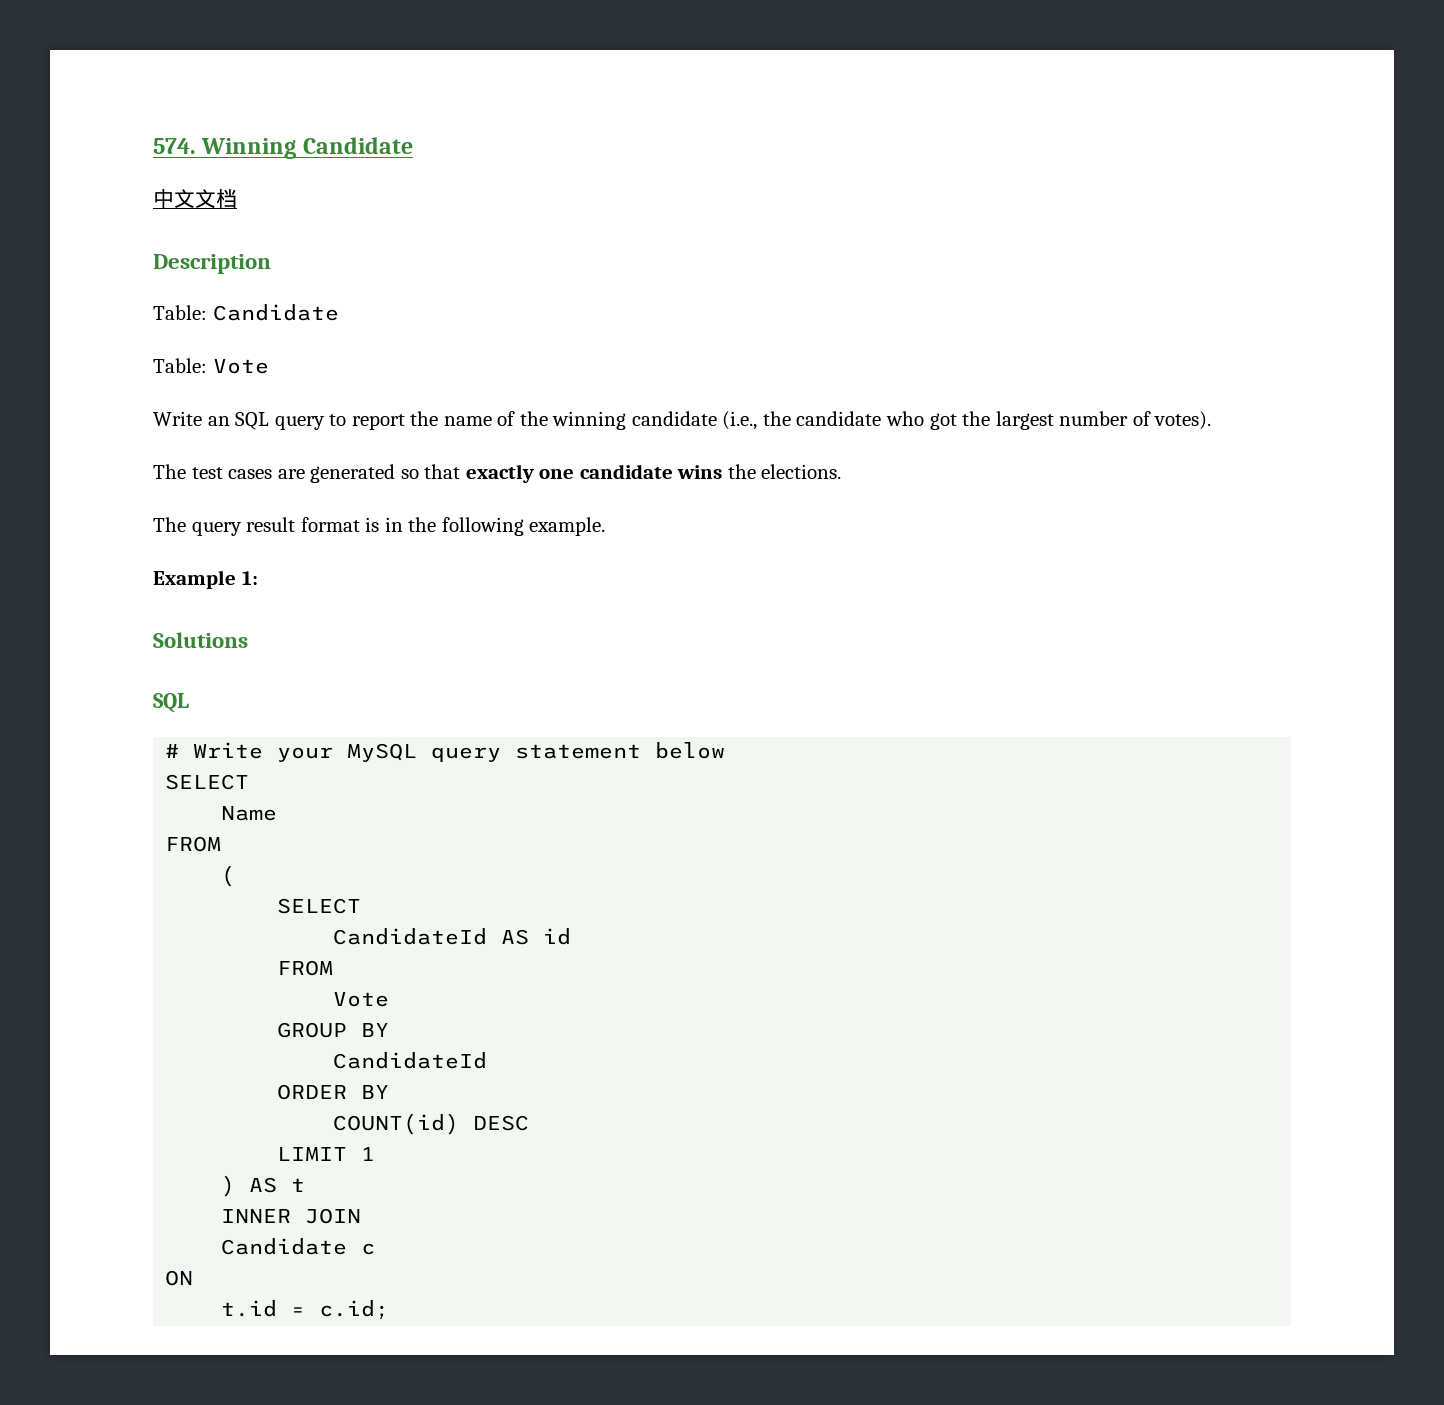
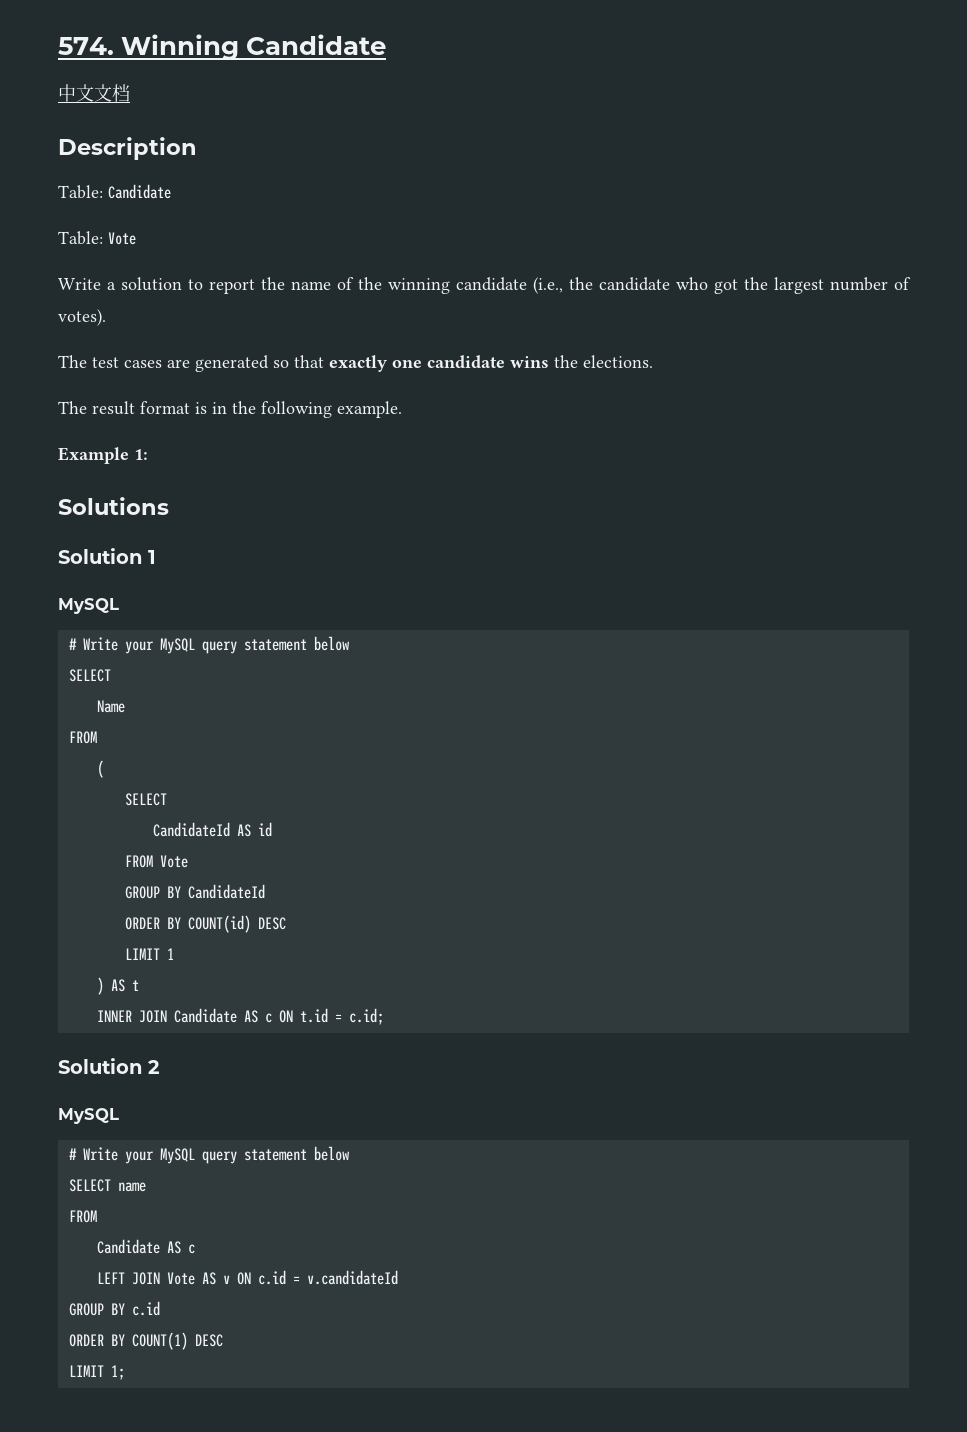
[207,412,325,430] an SQL query -> [107,277,182,291] a solution
[191,522,242,536] query -> (87, 407) none
[153,693,189,713] SQL -> [58,548,156,564] [58,598,119,614] Solution 1 // MySQL
(334, 968) // -> (153, 861) none
(390, 1030) // -> (181, 892) none
(390, 1092) // -> (181, 923) none
[221,1238,376,1255] [165,1270,194,1286] // Candidate c // ON // -> [173,1008,293,1023] Candidate AS c ON
(390, 1310) none -> [58,1058,160,1074] [58,1108,119,1124] [68,1146,350,1164] [68,1179,146,1192] [68,1210,97,1223] [96,1239,195,1254] [96,1270,398,1285] [68,1301,160,1316] [68,1332,223,1350] [68,1365,125,1380] // Solution 2 // MySQL // # Write your MySQL query statement below // SELECT name // FROM // Candidate AS c // LEFT JOIN Vote AS v ON c.id = v.candidateId // GROUP BY c.id // ORDER BY COUNT(1) DESC // LIMIT 1;

